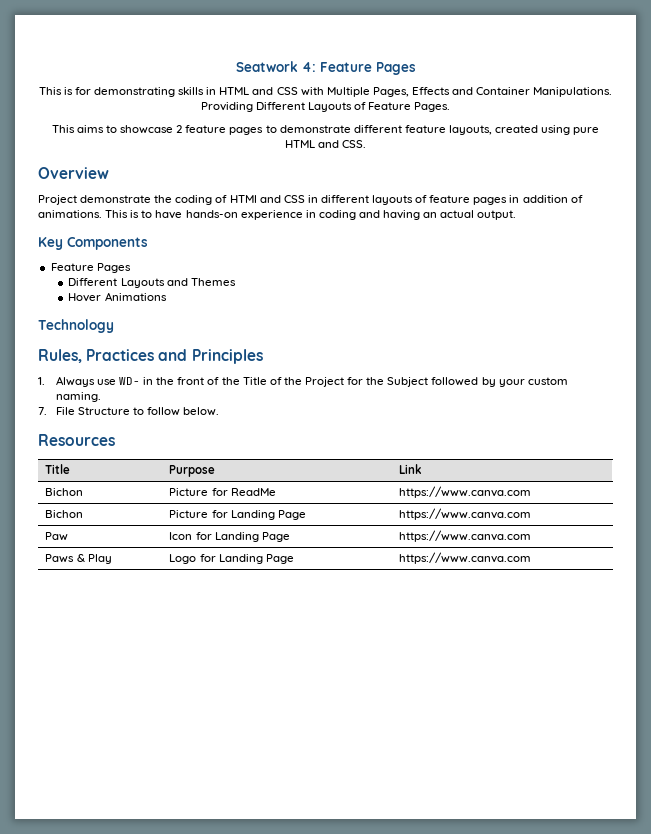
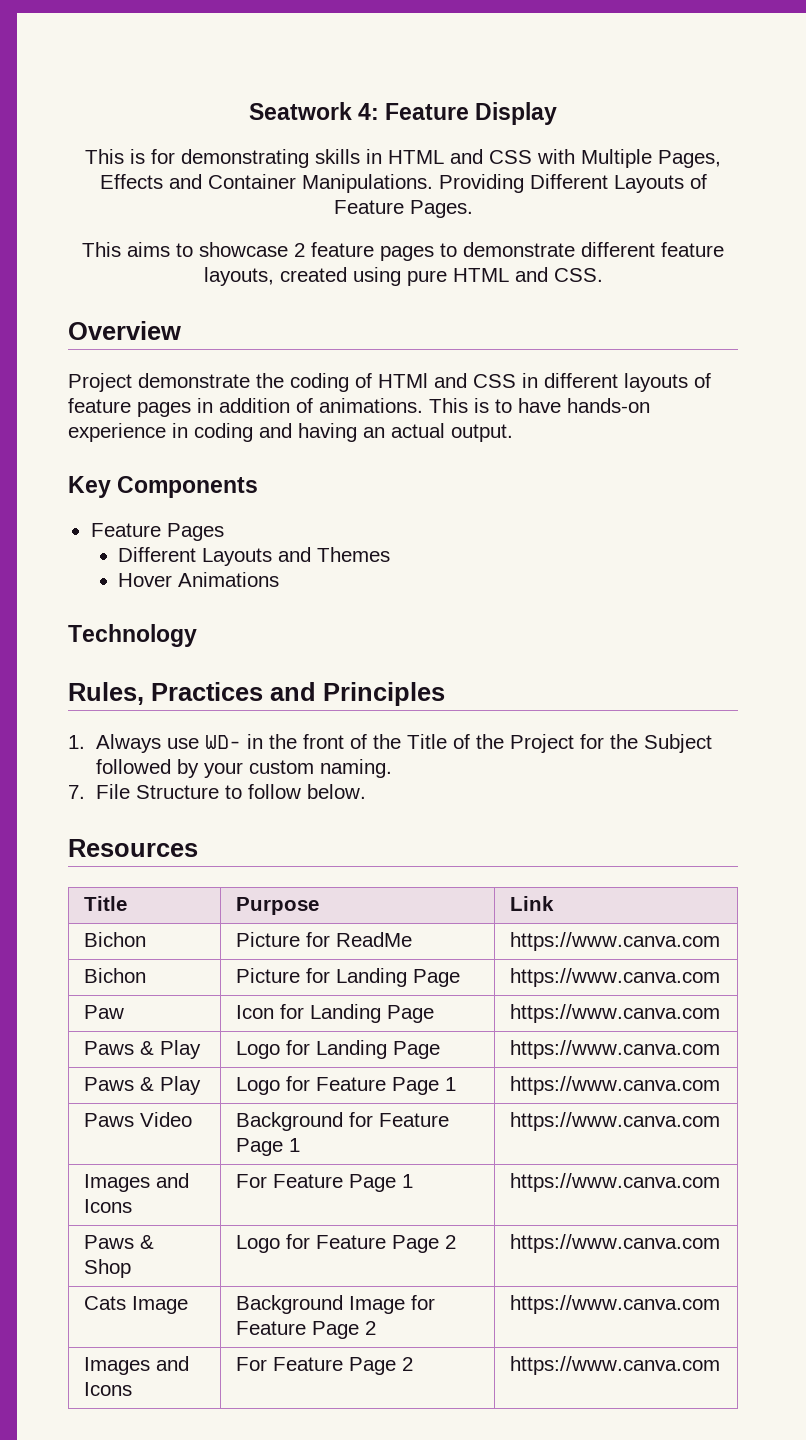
[375,62,416,75] Pages -> [475,102,558,125] Display
(532, 558) none -> [83,1076,201,1095] [235,1076,456,1095] [509,1076,720,1095] [83,1112,192,1127] [235,1112,449,1131] [235,1138,300,1156] [509,1112,720,1131] [83,1173,189,1192] [83,1199,132,1213] [235,1174,413,1192] [509,1173,720,1192] [83,1235,154,1249] [83,1259,131,1278] [235,1234,456,1253] [509,1234,720,1253] [83,1296,188,1314] [235,1295,435,1314] [235,1321,376,1339] [509,1295,720,1314] [83,1356,189,1375] [83,1382,132,1396] [235,1357,413,1375] [509,1356,720,1375] // Paws & Play | Logo for Feature Page 1 | https://www.canva.com // Paws Video | Background for Feature Page 1 | https://www.canva.com // Images and Icons | For Feature Page 1 | https://www.canva.com // Paws & Shop | Logo for Feature Page 2 | https://www.canva.com // Cats Image | Background Image for Feature Page 2 | https://www.canva.com // Images and Icons | For Feature Page 2 | https://www.canva.com

